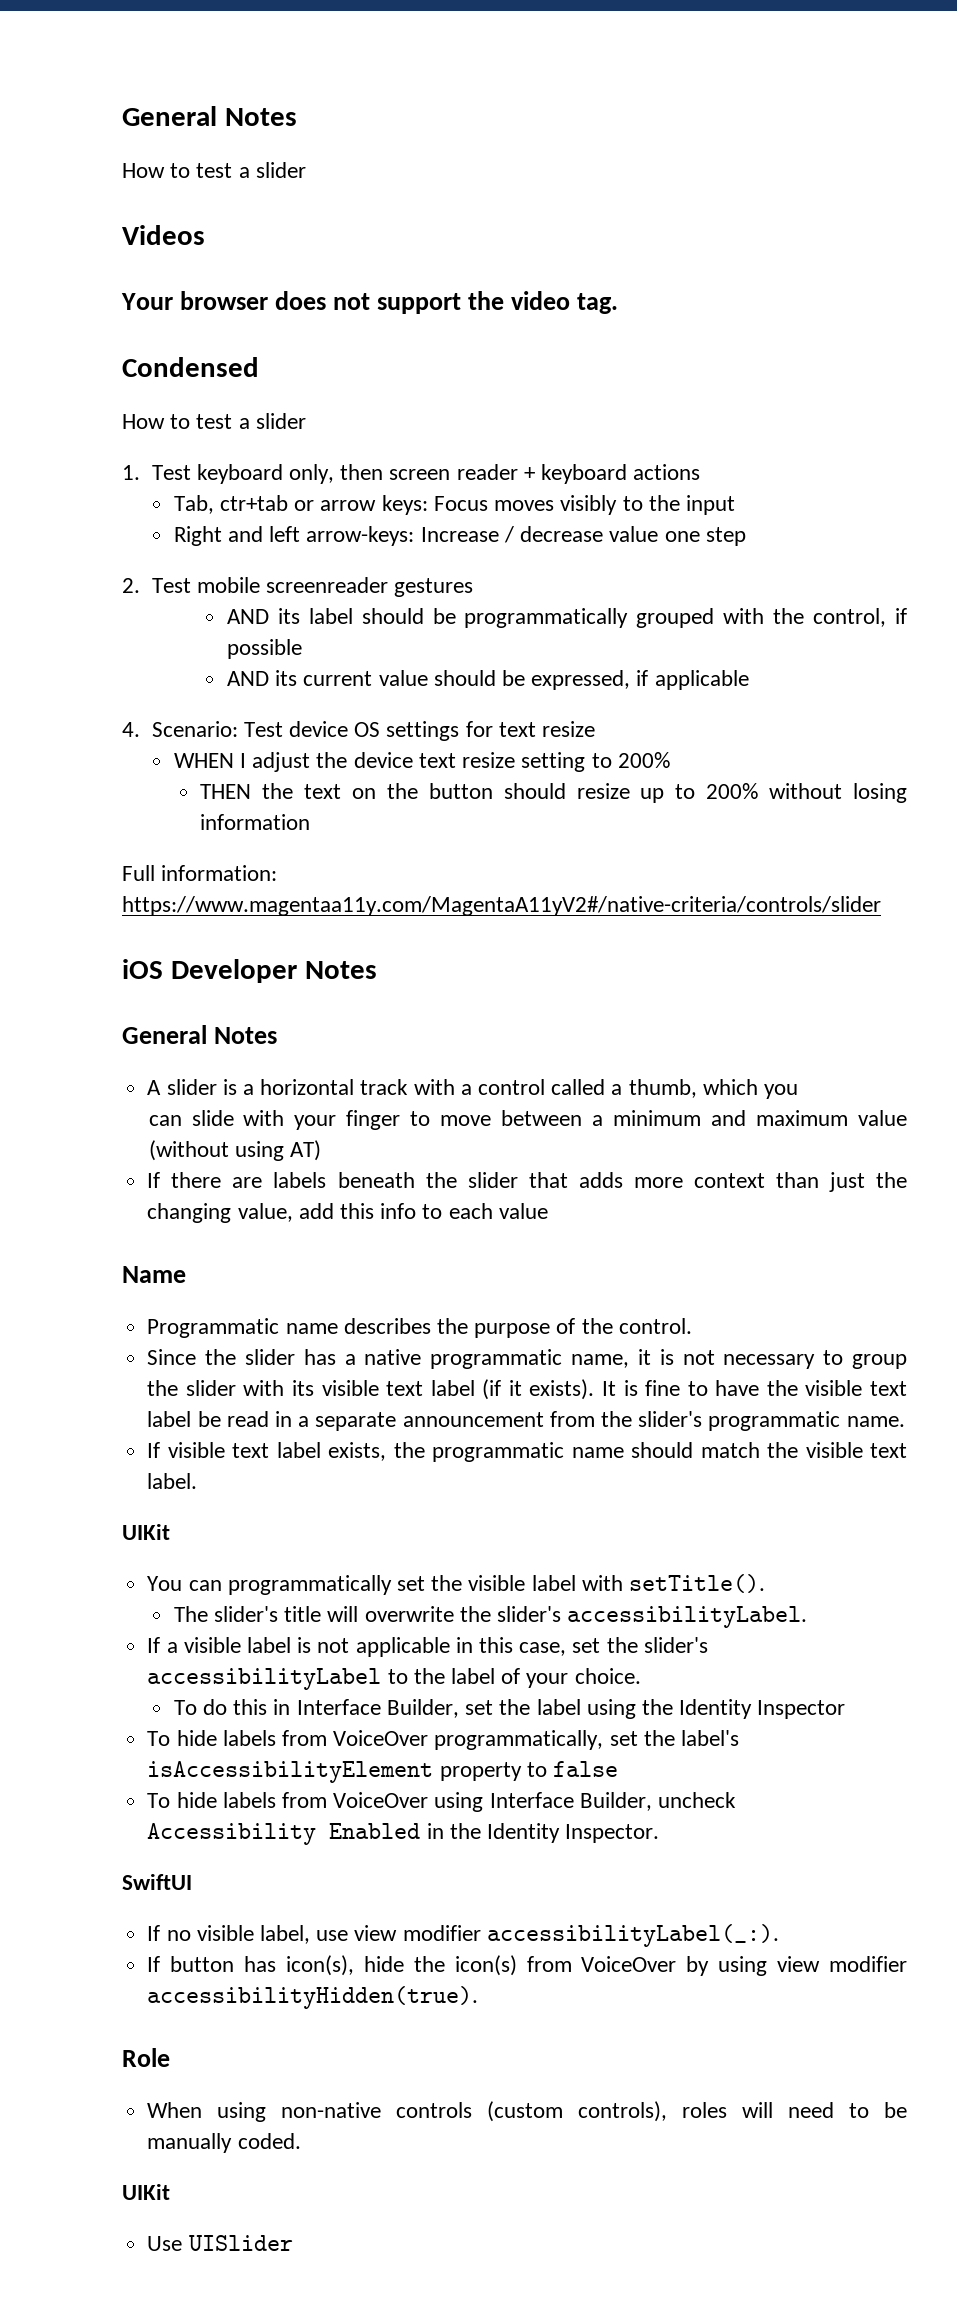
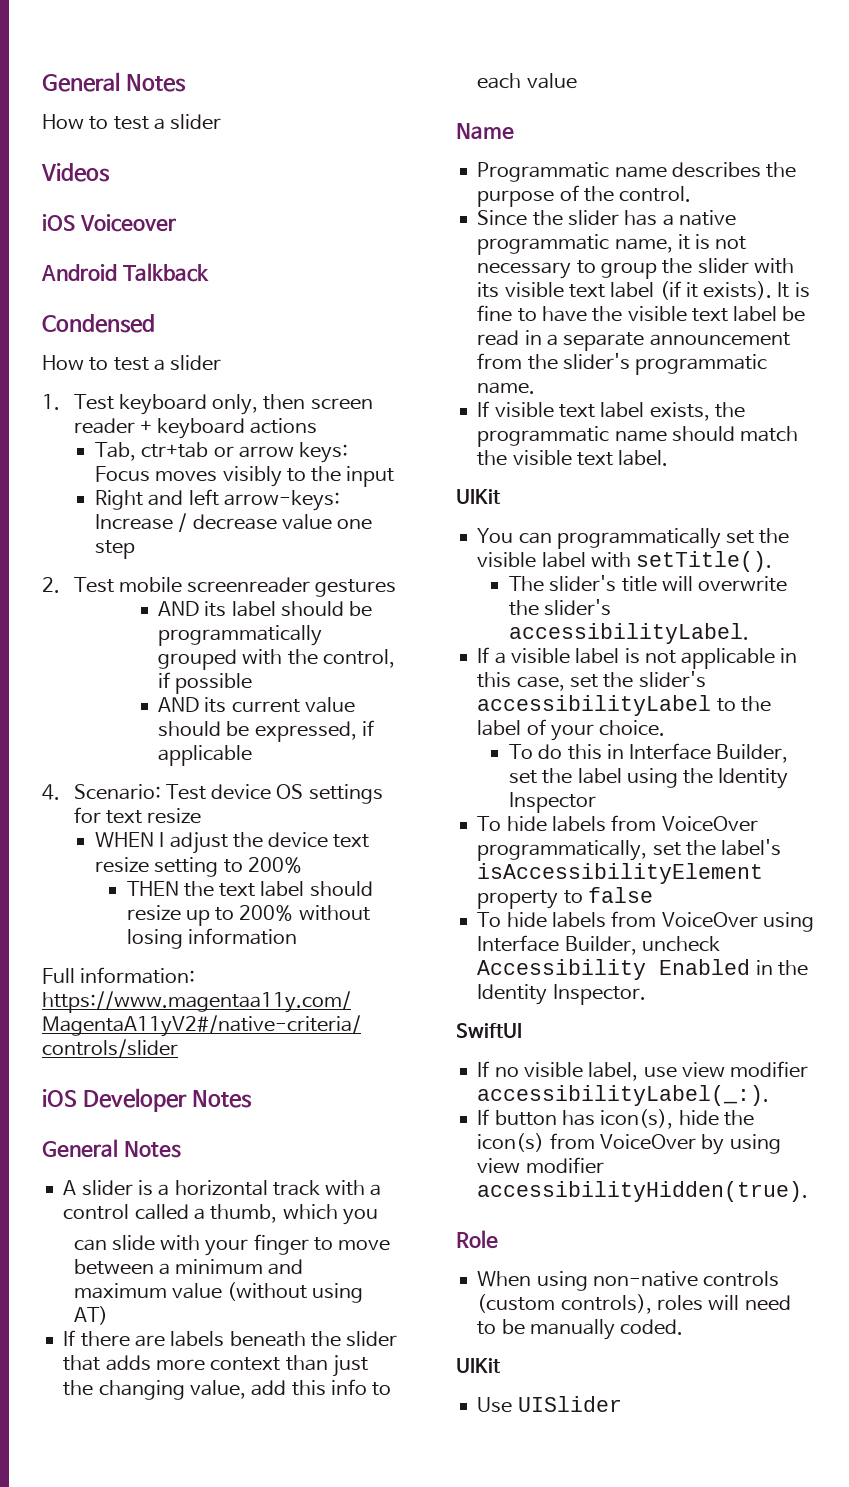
[121,291,619,314] Your browser does not support the video tag. -> [42,214,176,232] [41,263,210,282] iOS Voiceover // Android Talkback
[352,783,493,799] on the button -> [260,881,305,897] label

